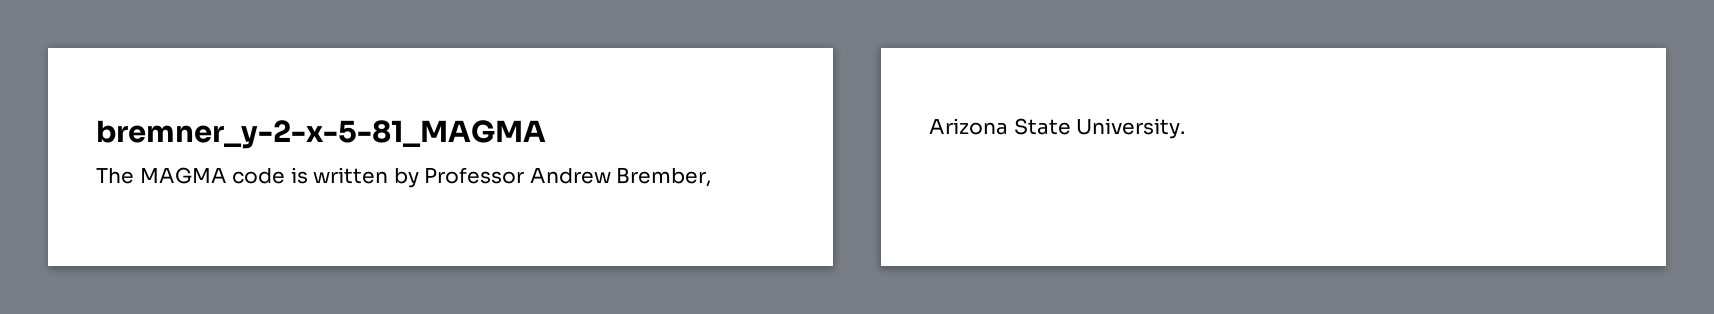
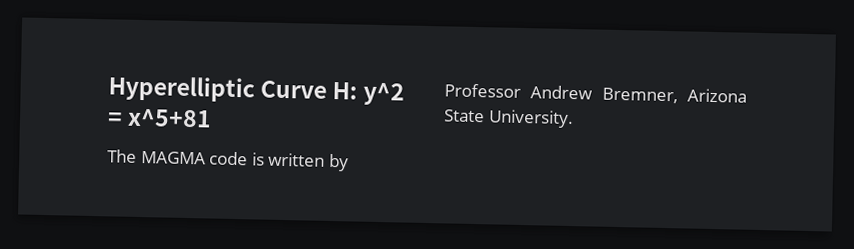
[96,120,546,149] bremner_y-2-x-5-81_MAGMA -> [108,75,405,106] [107,107,213,128] Hyperelliptic Curve H: y^2 = x^5+81
[616,167,712,187] Brember, -> [601,87,678,104] Bremner,

